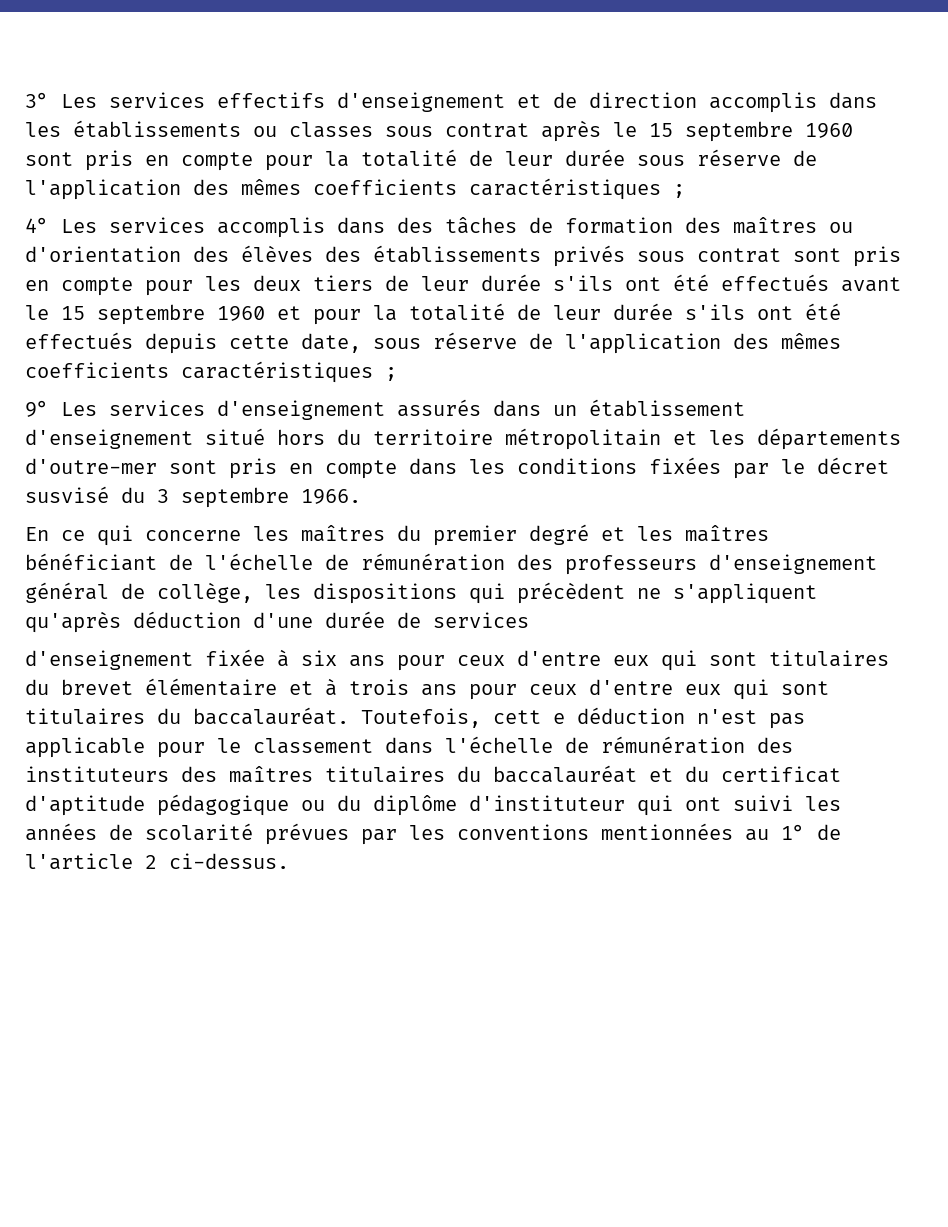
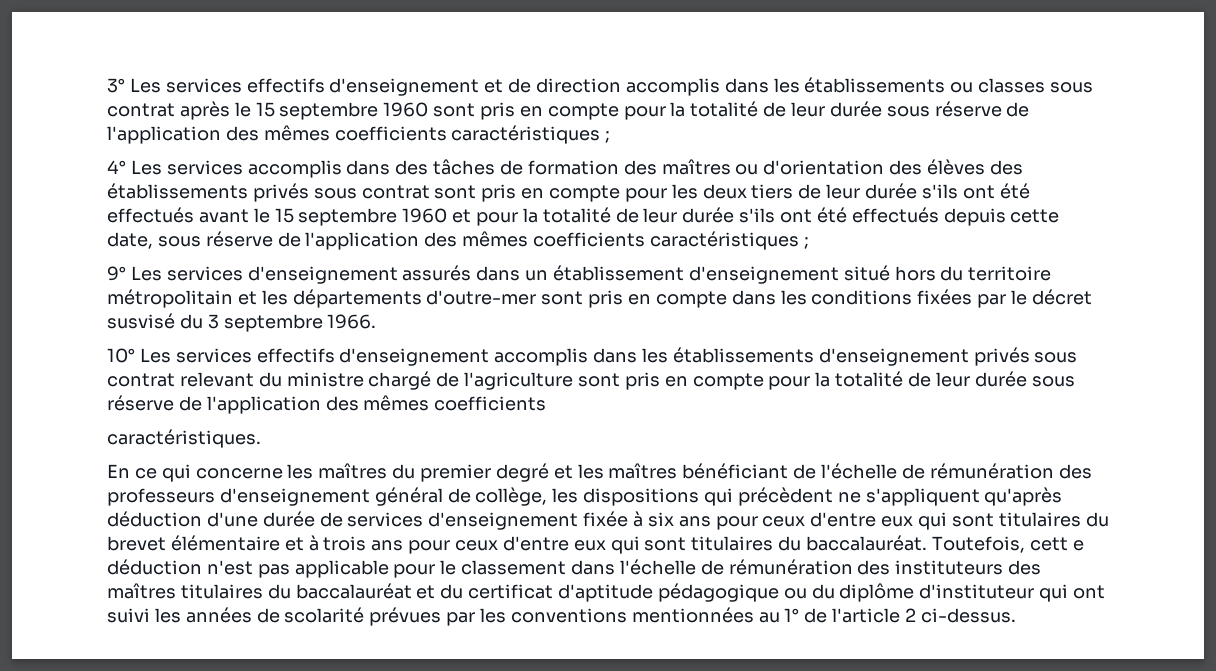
(361, 496) none -> [107,347,1078,366] [107,371,1075,390] [107,395,547,414] [107,429,261,448] // 10° Les services effectifs d'enseignement accomplis dans les établissements d'enseignement privés sous contrat relevant du ministre chargé de l'agriculture sont pris en compte pour la totalité de leur durée sous réserve de l'application des mêmes coefficients // caractéristiques.
(529, 620) // -> (424, 519) none

